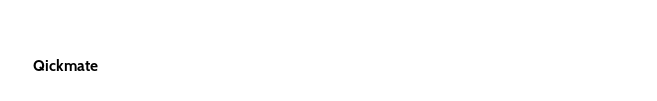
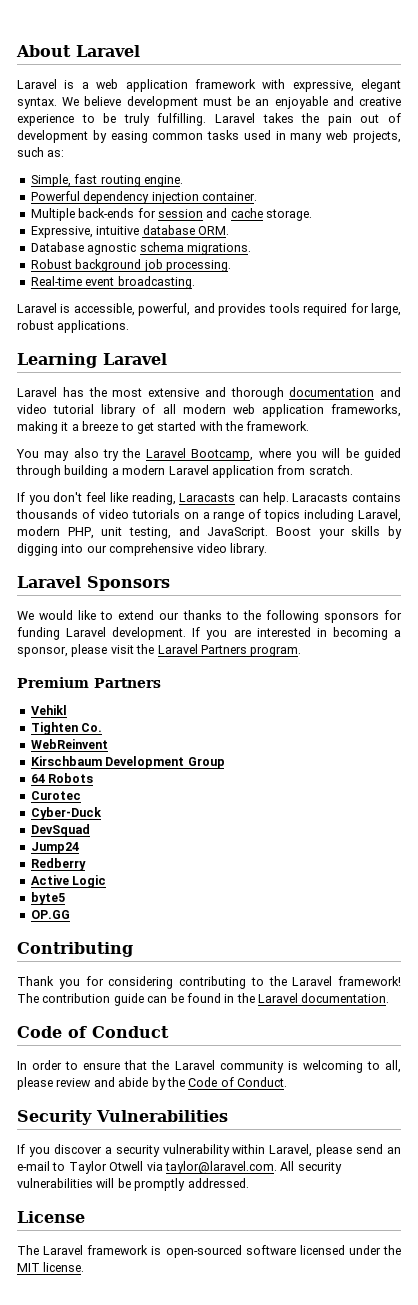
[33,59,98,71] Qickmate -> [16,45,140,57] [17,79,401,92] [17,96,402,109] [17,113,402,126] [17,130,401,143] [17,147,65,157] [30,174,183,187] [30,191,257,204] [30,208,312,221] [30,225,229,238] [30,242,251,255] [30,259,231,272] [30,276,195,289] [17,303,402,316] [17,320,130,333] [17,353,167,368] [17,387,401,400] [17,404,401,417] [17,421,310,434] [16,448,402,461] [16,465,353,478] [17,492,401,505] [16,509,401,522] [17,526,403,539] [17,543,267,556] [17,576,170,591] [17,610,402,623] [17,627,401,640] [17,644,302,657] [17,677,161,688] [30,705,67,715] [30,722,103,735] [30,739,108,749] [30,756,225,769] [30,773,94,783] [30,791,81,800] [30,807,102,820] [30,824,90,837] [30,842,79,854] [30,858,86,871] [30,875,107,888] [30,892,65,905] [30,910,70,919] [17,942,133,957] [17,976,401,989] [17,993,390,1006] [17,1026,169,1038] [17,1060,401,1073] [17,1077,287,1090] [17,1110,228,1125] [17,1144,401,1157] [17,1161,342,1174] [17,1178,249,1191] [17,1211,85,1223] [17,1245,401,1258] [17,1262,85,1272] About Laravel // Laravel is a web application framework with expressive, elegant syntax. We believe development must be an enjoyable and creative experience to be truly fulfilling. Laravel takes the pain out of development by easing common tasks used in many web projects, such as: // Simple, fast routing engine. // Powerful dependency injection container. // Multiple back-ends for session and cache storage. // Expressive, intuitive database ORM. // Database agnostic schema migrations. // Robust background job processing. // Real-time event broadcasting. // Laravel is accessible, powerful, and provides tools required for large, robust applications. // Learning Laravel // Laravel has the most extensive and thorough documentation and video tutorial library of all modern web application frameworks, making it a breeze to get started with the framework. // You may also try the Laravel Bootcamp, where you will be guided through building a modern Laravel application from scratch. // If you don't feel like reading, Laracasts can help. Laracasts contains thousands of video tutorials on a range of topics including Laravel, modern PHP, unit testing, and JavaScript. Boost your skills by digging into our comprehensive video library. // Laravel Sponsors // We would like to extend our thanks to the following sponsors for funding Laravel development. If you are interested in becoming a sponsor, please visit the Laravel Partners program. // Premium Partners // Vehikl // Tighten Co. // WebReinvent // Kirschbaum Development Group // 64 Robots // Curotec // Cyber-Duck // DevSquad // Jump24 // Redberry // Active Logic // byte5 // OP.GG // Contributing // Thank you for considering contributing to the Laravel framework! The contribution guide can be found in the Laravel documentation. // Code of Conduct // In order to ensure that the Laravel community is welcoming to all, please review and abide by the Code of Conduct. // Security Vulnerabilities // If you discover a security vulnerability within Laravel, please send an e-mail to Taylor Otwell via taylor@laravel.com. All security vulnerabilities will be promptly addressed. // License // The Laravel framework is open-sourced software licensed under the MIT license.

